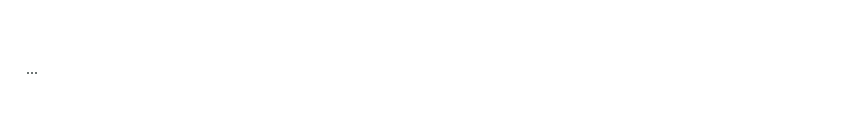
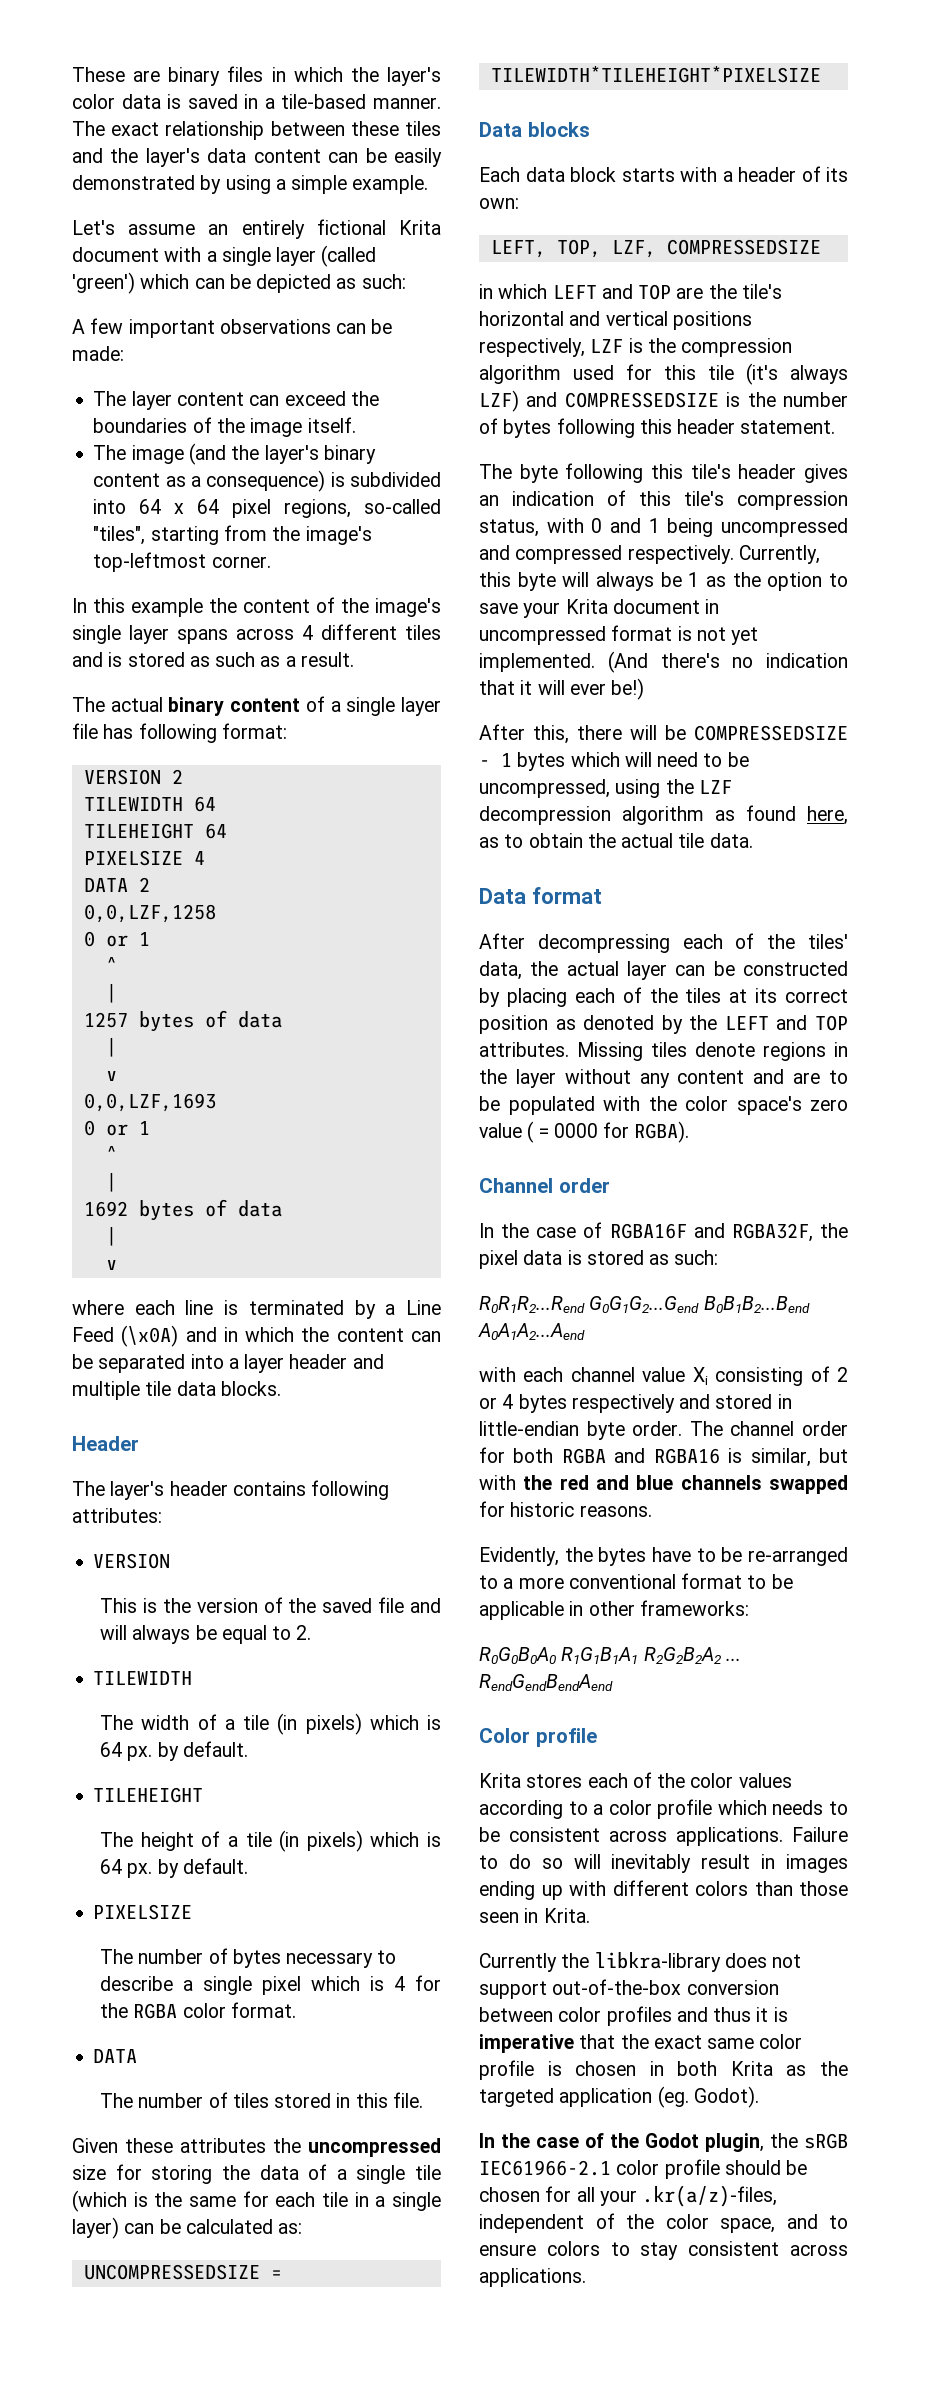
[26,72,38,74] ... -> [72,66,441,86] [72,94,441,109] [72,121,441,140] [72,148,442,167] [72,175,429,194] [72,219,441,239] [72,245,377,267] [72,272,406,294] [72,318,393,338] [72,346,124,361] [93,391,379,410] [93,417,356,437] [93,443,376,465] [93,470,441,492] [93,499,441,518] [93,525,372,545] [93,552,271,572] [72,597,441,617] [72,624,441,644] [72,652,354,667] [72,696,442,716] [72,723,287,743] [83,769,183,785] [83,796,216,812] [83,823,227,839] [83,850,205,866] [83,877,150,892] [83,904,216,923] [83,931,150,947] [105,957,117,973] [105,984,117,1003] [83,1010,282,1032] [105,1038,117,1057] [105,1071,117,1081] [83,1093,216,1112] [83,1120,150,1136] [105,1146,117,1162] [105,1173,117,1192] [83,1199,282,1221] [105,1227,117,1246] [105,1260,117,1270] [72,1300,442,1319] [72,1325,441,1347] [72,1354,384,1373] [72,1381,281,1400] [72,1436,139,1451] [72,1480,390,1500] [72,1508,162,1523] [93,1553,171,1569] [100,1597,441,1613] [100,1625,312,1644] [93,1671,193,1685] [100,1713,441,1735] [100,1741,248,1761] [93,1787,204,1803] [100,1830,441,1852] [100,1858,248,1878] [93,1904,193,1920] [100,1948,397,1968] [100,1975,442,1995] [100,2002,296,2019] [93,2049,138,2063] [100,2092,423,2108] [72,2138,441,2157] [72,2164,441,2184] [72,2190,442,2212] [72,2217,303,2239] [83,2264,282,2280] [490,66,821,83] [479,122,590,137] [479,166,848,182] [479,198,519,209] [490,239,821,258] [479,284,782,300] [479,311,752,330] [479,338,793,357] [479,363,848,385] [479,390,848,412] [479,418,836,438] [479,463,848,483] [479,490,848,510] [479,518,848,537] [479,545,820,564] [479,572,848,591] [479,599,720,618] [479,625,759,645] [479,651,848,673] [479,678,645,700] [479,724,848,744] [479,752,749,771] [479,779,732,798] [479,805,848,825] [479,833,753,848] [479,887,602,904] [479,933,848,953] [479,961,848,980] [479,987,848,1007] [479,1015,848,1034] [479,1042,848,1061] [479,1069,848,1088] [479,1096,848,1115] [479,1121,690,1143] [479,1178,610,1193] [479,1222,848,1242] [479,1250,719,1269] [479,1296,810,1313] [478,1323,585,1340] [479,1366,848,1386] [479,1394,792,1413] [479,1421,848,1440] [479,1447,848,1467] [479,1475,848,1494] [479,1501,652,1517] [479,1547,848,1566] [479,1573,793,1589] [479,1600,749,1620] [479,1647,741,1664] [479,1674,613,1691] [479,1728,597,1747] [479,1772,792,1788] [479,1799,848,1819] [479,1827,848,1846] [479,1854,848,1873] [479,1880,848,1900] [479,1908,590,1923] [479,1952,802,1972] [479,1979,779,1999] [479,2006,788,2026] [479,2034,803,2053] [479,2060,848,2080] [479,2086,759,2108] [479,2133,848,2152] [479,2159,808,2179] [479,2185,778,2207] [479,2213,848,2233] [479,2241,848,2260] [479,2268,586,2287] These are binary files in which the layer's color data is saved in a tile-based manner. The exact relationship between these tiles and the layer's data content can be easily demonstrated by using a simple example. // Let's assume an entirely fictional Krita document with a single layer (called 'green') which can be depicted as such: // A few important observations can be made: // The layer content can exceed the boundaries of the image itself. // The image (and the layer's binary content as a consequence) is subdivided into 64 x 64 pixel regions, so-called "tiles", starting from the image's top-leftmost corner. // In this example the content of the image's single layer spans across 4 different tiles and is stored as such as a result. // The actual binary content of a single layer file has following format: // VERSION 2 // TILEWIDTH 64 // TILEHEIGHT 64 // PIXELSIZE 4 // DATA 2 // 0,0,LZF,1258 // 0 or 1 // ^ // | // 1257 bytes of data // | // v // 0,0,LZF,1693 // 0 or 1 // ^ // | // 1692 bytes of data // | // v // where each line is terminated by a Line Feed (\x0A) and in which the content can be separated into a layer header and multiple tile data blocks. // Header // The layer's header contains following attributes: // VERSION // This is the version of the saved file and will always be equal to 2. // TILEWIDTH // The width of a tile (in pixels) which is 64 px. by default. // TILEHEIGHT // The height of a tile (in pixels) which is 64 px. by default. // PIXELSIZE // The number of bytes necessary to describe a single pixel which is 4 for the RGBA color format. // DATA // The number of tiles stored in this file. // Given these attributes the uncompressed size for storing the data of a single tile (which is the same for each tile in a single layer) can be calculated as: // UNCOMPRESSEDSIZE = TILEWIDTH*TILEHEIGHT*PIXELSIZE // Data blocks // Each data block starts with a header of its own: // LEFT, TOP, LZF, COMPRESSEDSIZE // in which LEFT and TOP are the tile's horizontal and vertical positions respectively, LZF is the compression algorithm used for this tile (it's always LZF) and COMPRESSEDSIZE is the number of bytes following this header statement. // The byte following this tile's header gives an indication of this tile's compression status, with 0 and 1 being uncompressed and compressed respectively. Currently, this byte will always be 1 as the option to save your Krita document in uncompressed format is not yet implemented. (And there's no indication that it will ever be!) // After this, there will be COMPRESSEDSIZE - 1 bytes which will need to be uncompressed, using the LZF decompression algorithm as found here, as to obtain the actual tile data. // Data format // After decompressing each of the tiles' data, the actual layer can be constructed by placing each of the tiles at its correct position as denoted by the LEFT and TOP attributes. Missing tiles denote regions in the layer without any content and are to be populated with the color space's zero value ( = 0000 for RGBA). // Channel order // In the case of RGBA16F and RGBA32F, the pixel data is stored as such: // R0R1R2...Rend G0G1G2...Gend B0B1B2...Bend A0A1A2...Aend // with each channel value Xi consisting of 2 or 4 bytes respectively and stored in little-endian byte order. The channel order for both RGBA and RGBA16 is similar, but with the red and blue channels swapped for historic reasons. // Evidently, the bytes have to be re-arranged to a more conventional format to be applicable in other frameworks: // R0G0B0A0 R1G1B1A1 R2G2B2A2 ... RendGendBendAend // Color profile // Krita stores each of the color values according to a color profile which needs to be consistent across applications. Failure to do so will inevitably result in images ending up with different colors than those seen in Krita. // Currently the libkra-library does not support out-of-the-box conversion between color profiles and thus it is imperative that the exact same color profile is chosen in both Krita as the targeted application (eg. Godot). // In the case of the Godot plugin, the sRGB IEC61966-2.1 color profile should be chosen for all your .kr(a/z)-files, independent of the color space, and to ensure colors to stay consistent across applications.

